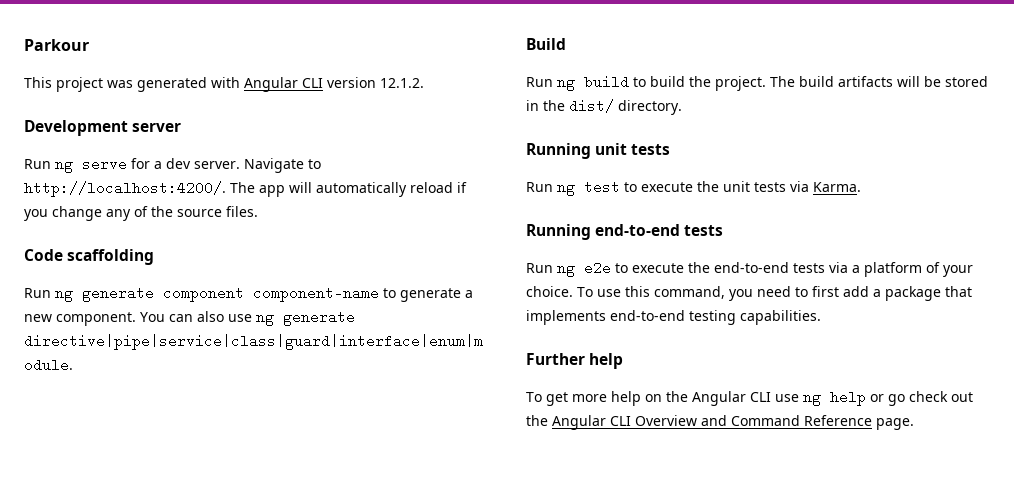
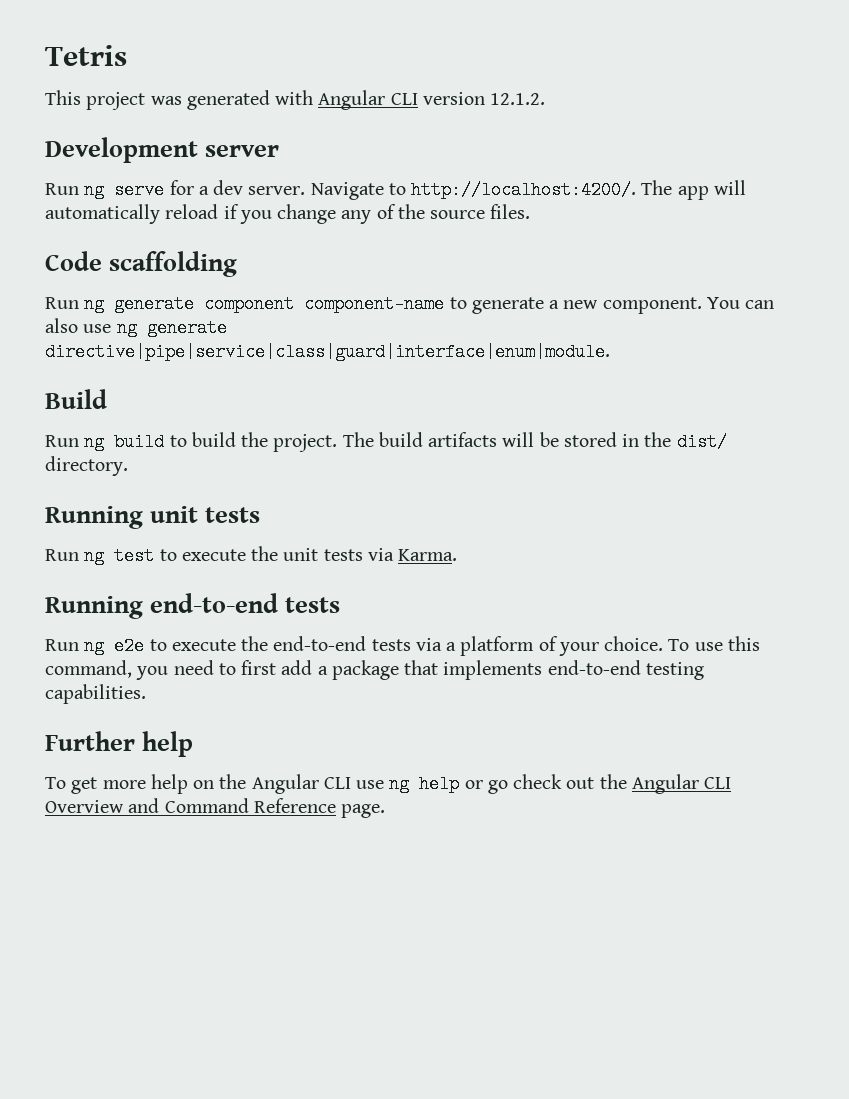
[24,39,89,51] Parkour -> [45,45,127,66] Tetris

